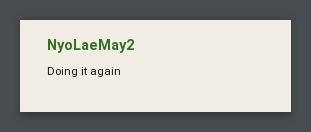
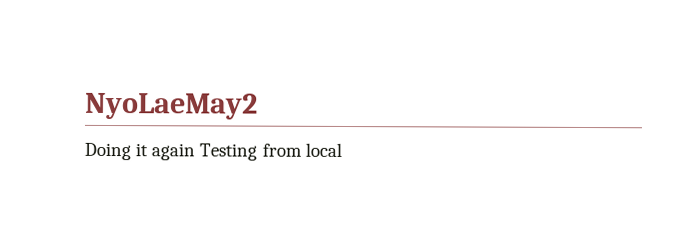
(122, 72) none -> [199,142,342,161] Testing from local

